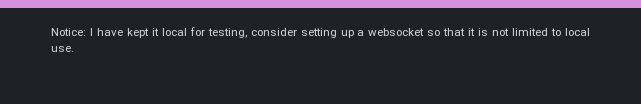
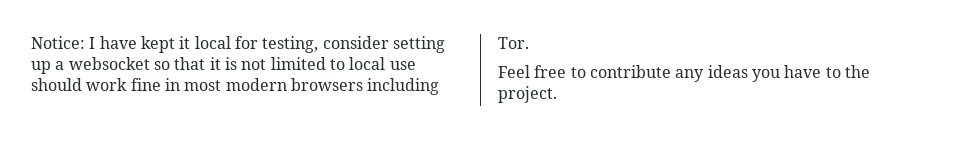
[51,46,74,52] use. -> [389,61,416,70] [31,78,440,95] [498,37,529,49] [498,65,870,82] [498,86,557,103] use should work fine in most modern browsers including Tor. // Feel free to contribute any ideas you have to the project.

